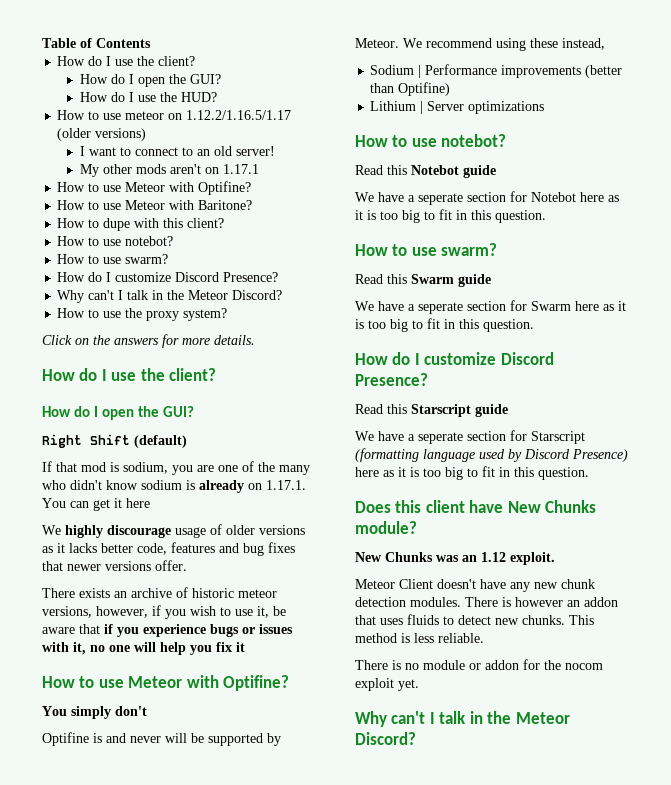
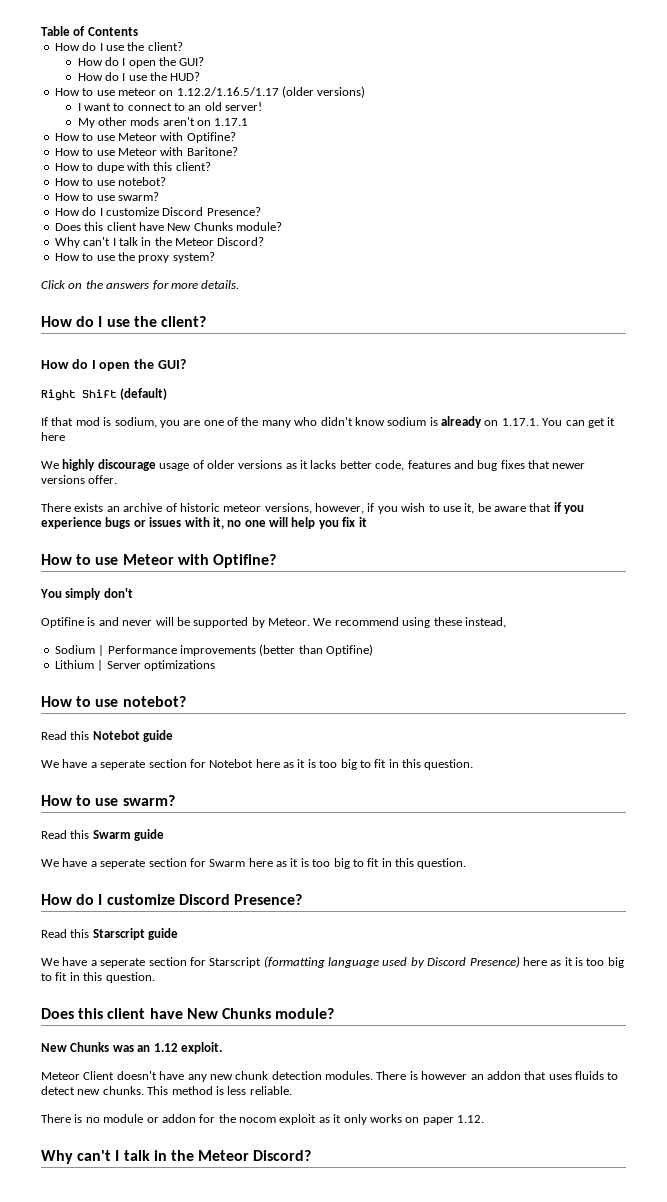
(279, 277) none -> [54,222,282,231] // Does this client have New Chunks module?
[398,679,419,691] yet. -> [318,1114,484,1125] as it only works on paper 1.12.

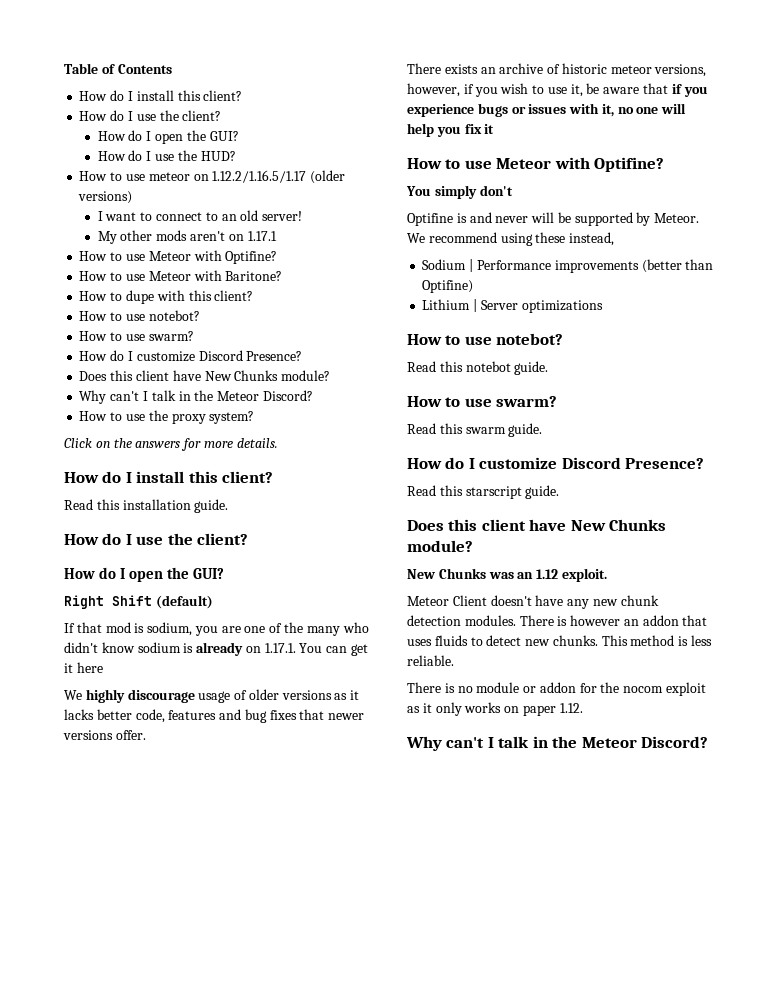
(138, 31) none -> [79,90,243,101] // How do I install this client?
(240, 284) none -> [64,471,274,483] [64,499,229,513] // How do I install this client? // Read this installation guide.
[92,730,174,742] [41,759,474,770] Notebot guide // We have a seperate section for Notebot here as it is too big to fit in this question. -> [465,361,549,375] notebot guide.
[92,829,165,841] [41,858,467,869] Swarm guide // We have a seperate section for Swarm here as it is too big to fit in this question. -> [465,423,543,437] swarm guide.
[92,928,179,940] [41,956,624,968] [41,972,155,983] Starscript guide // We have a seperate section for Starscript (formatting language used by Discord Presence) here as it is too big to fit in this question. -> [465,485,560,499] starscript guide.

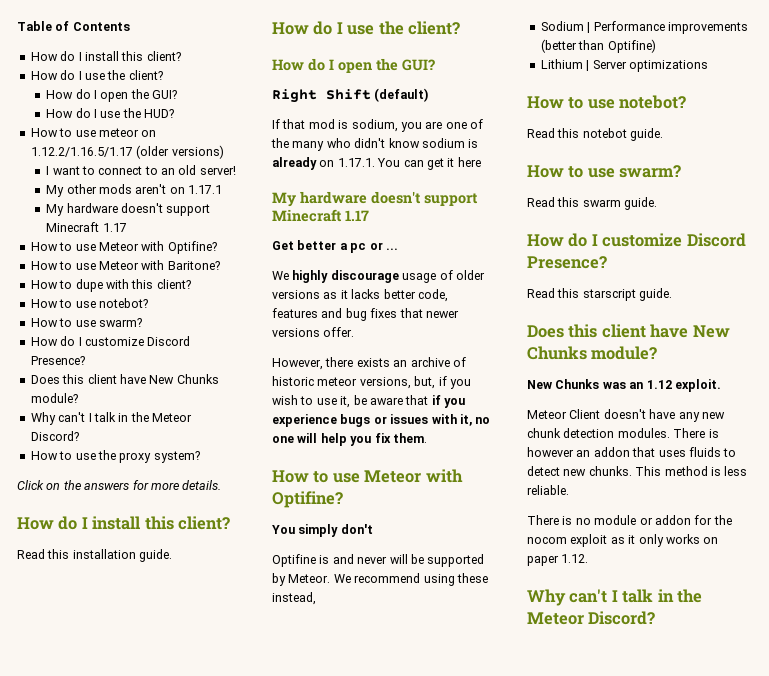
(277, 236) none -> [46,203,211,216] [46,222,127,232] // My hardware doesn't support Minecraft 1.17
(103, 667) none -> [272,191,478,207] [272,209,369,222] [272,240,398,253] // My hardware doesn't support Minecraft 1.17 // Get better a pc or ...
[407,63,441,74] There -> [272,357,354,370] However, there
[407,83,460,97] however, -> [414,376,436,389] but,
[484,124,495,134] it -> [392,433,427,443] them.

